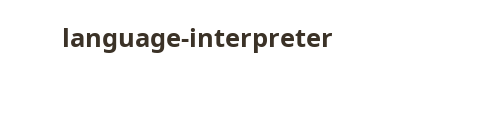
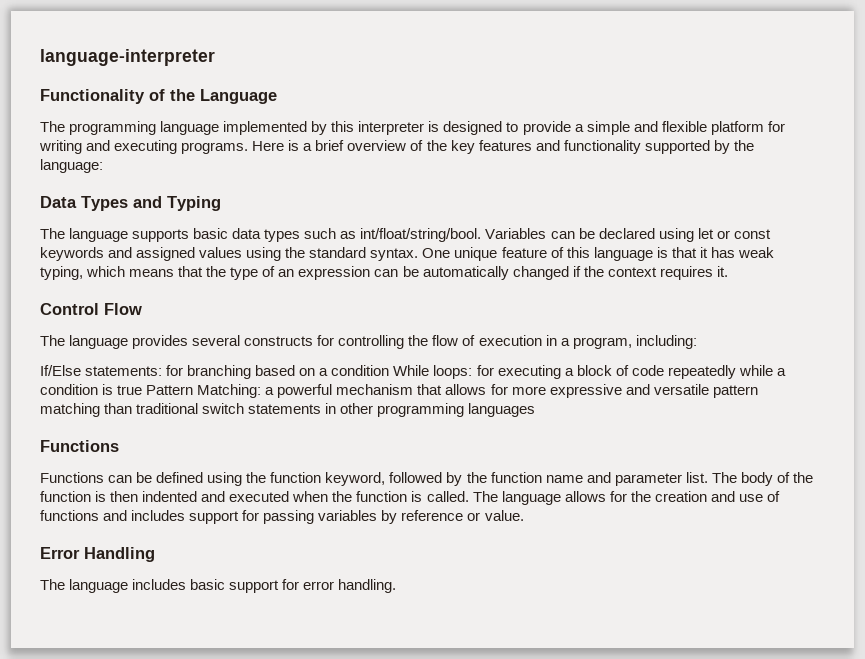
(333, 40) none -> [40,89,277,104] [40,121,785,135] [39,140,754,154] [40,159,103,173] [40,196,221,211] [40,228,771,242] [40,247,774,261] [40,266,728,280] [40,303,142,315] [40,335,697,349] [40,365,786,379] [40,384,758,398] [40,403,536,417] [40,440,119,452] [40,472,813,486] [40,491,780,505] [40,510,524,524] [40,547,155,562] [40,579,397,593] // Functionality of the Language // The programming language implemented by this interpreter is designed to provide a simple and flexible platform for writing and executing programs. Here is a brief overview of the key features and functionality supported by the language: // Data Types and Typing // The language supports basic data types such as int/float/string/bool. Variables can be declared using let or const keywords and assigned values using the standard syntax. One unique feature of this language is that it has weak typing, which means that the type of an expression can be automatically changed if the context requires it. // Control Flow // The language provides several constructs for controlling the flow of execution in a program, including: // If/Else statements: for branching based on a condition While loops: for executing a block of code repeatedly while a condition is true Pattern Matching: a powerful mechanism that allows for more expressive and versatile pattern matching than traditional switch statements in other programming languages // Functions // Functions can be defined using the function keyword, followed by the function name and parameter list. The body of the function is then indented and executed when the function is called. The language allows for the creation and use of functions and includes support for passing variables by reference or value. // Error Handling // The language includes basic support for error handling.

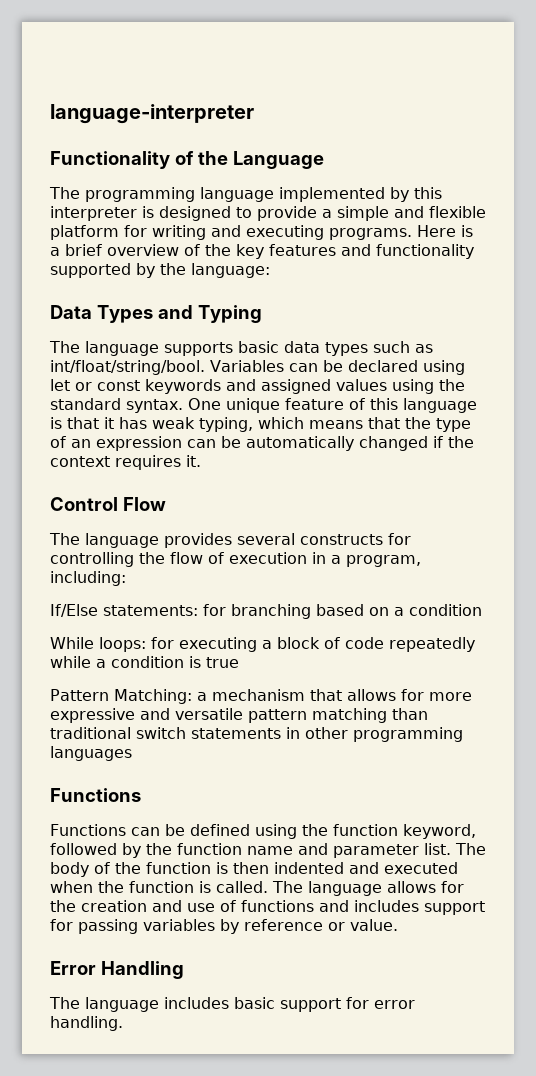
(390, 370) none -> (482, 610) //
(143, 390) none -> (239, 662) //
[277,384,333,398] powerful -> (207, 696) none

